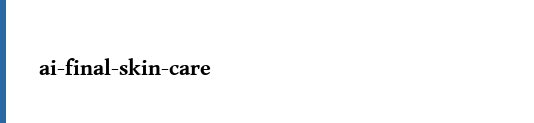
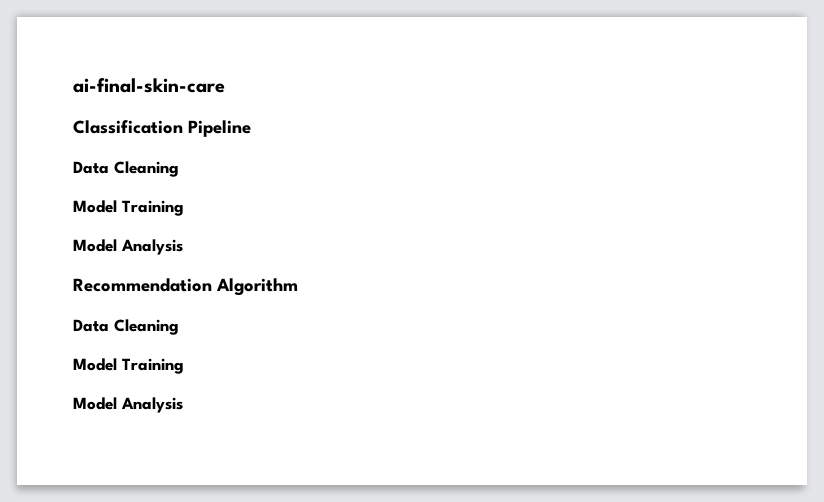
(211, 66) none -> [73,120,251,137] [73,161,179,177] [73,200,184,216] [73,239,183,255] [73,278,298,296] [73,319,179,335] [73,358,184,374] [73,397,183,413] // Classification Pipeline // Data Cleaning // Model Training // Model Analysis // Recommendation Algorithm // Data Cleaning // Model Training // Model Analysis

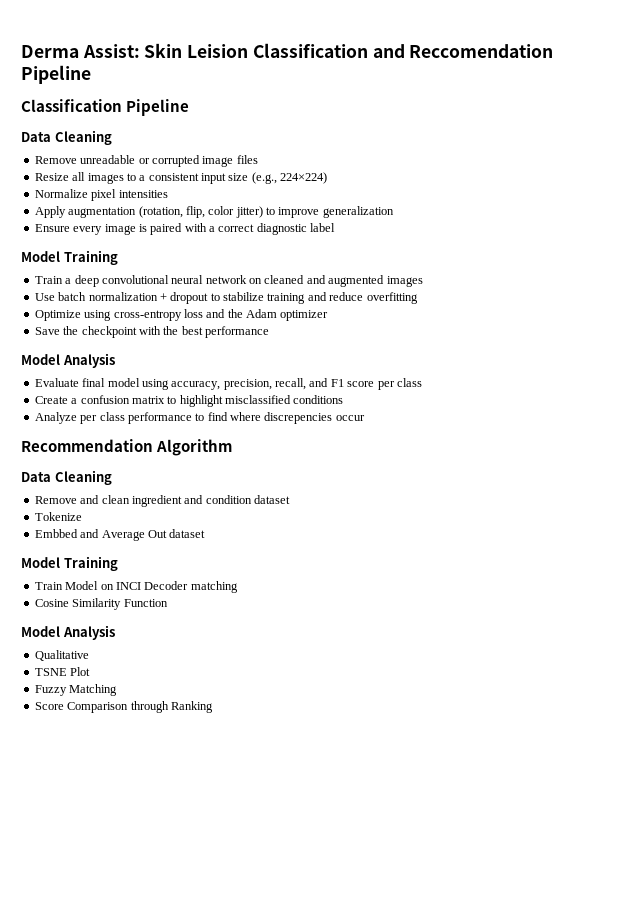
[73,78,225,93] [73,120,251,137] [73,161,179,177] [73,200,184,216] [73,239,183,255] [73,278,298,296] [73,319,179,335] [73,358,184,374] [73,397,183,413] ai-final-skin-care // Classification Pipeline // Data Cleaning // Model Training // Model Analysis // Recommendation Algorithm // Data Cleaning // Model Training // Model Analysis -> [21,43,554,58] [21,65,91,84] [21,99,190,116] [21,130,112,145] [34,155,258,167] [34,172,328,184] [34,189,168,201] [34,206,394,218] [34,223,336,235] [21,250,118,265] [34,275,423,287] [34,292,418,304] [34,309,329,321] [34,326,269,338] [21,353,115,368] [34,378,422,390] [34,395,344,407] [34,412,365,424] [21,439,233,456] [21,470,112,485] [34,495,290,507] [34,512,82,521] [34,529,206,541] [21,556,118,571] [34,581,238,593] [34,598,168,610] [21,625,115,640] [34,650,89,661] [34,667,91,676] [34,684,118,696] [34,701,213,713] Derma Assist: Skin Leision Classification and Reccomendation Pipeline // Classification Pipeline // Data Cleaning // Remove unreadable or corrupted image files // Resize all images to a consistent input size (e.g., 224×224) // Normalize pixel intensities // Apply augmentation (rotation, flip, color jitter) to improve generalization // Ensure every image is paired with a correct diagnostic label // Model Training // Train a deep convolutional neural network on cleaned and augmented images // Use batch normalization + dropout to stabilize training and reduce overfitting // Optimize using cross-entropy loss and the Adam optimizer // Save the checkpoint with the best performance // Model Analysis // Evaluate final model using accuracy, precision, recall, and F1 score per class // Create a confusion matrix to highlight misclassified conditions // Analyze per class performance to find where discrepencies occur // Recommendation Algorithm // Data Cleaning // Remove and clean ingredient and condition dataset // Tokenize // Embbed and Average Out dataset // Model Training // Train Model on INCI Decoder matching // Cosine Similarity Function // Model Analysis // Qualitative // TSNE Plot // Fuzzy Matching // Score Comparison through Ranking

